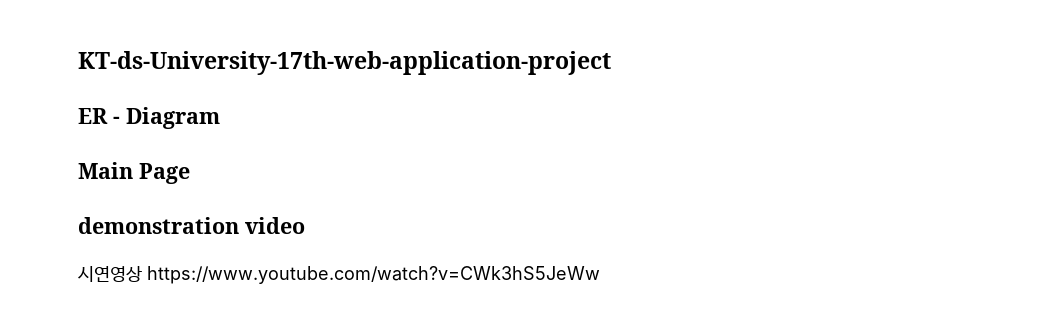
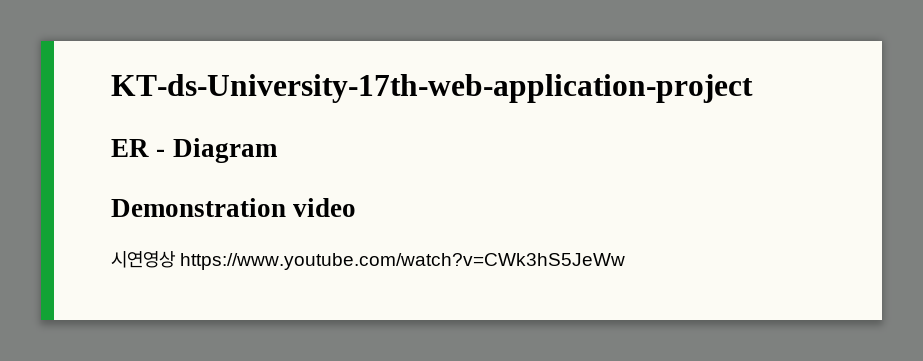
[78,162,190,184] [78,217,239,234] Main Page // demonstration -> [111,198,286,217] Demonstration

